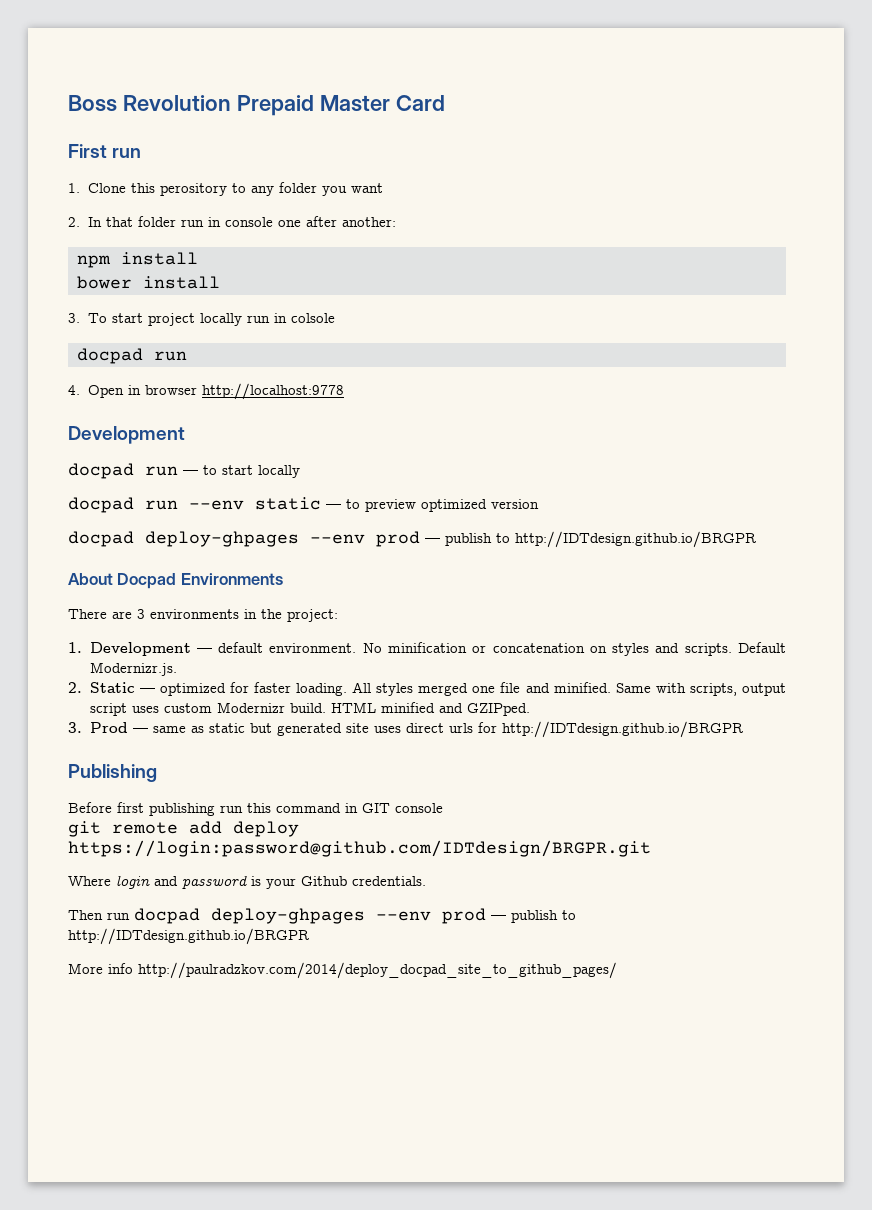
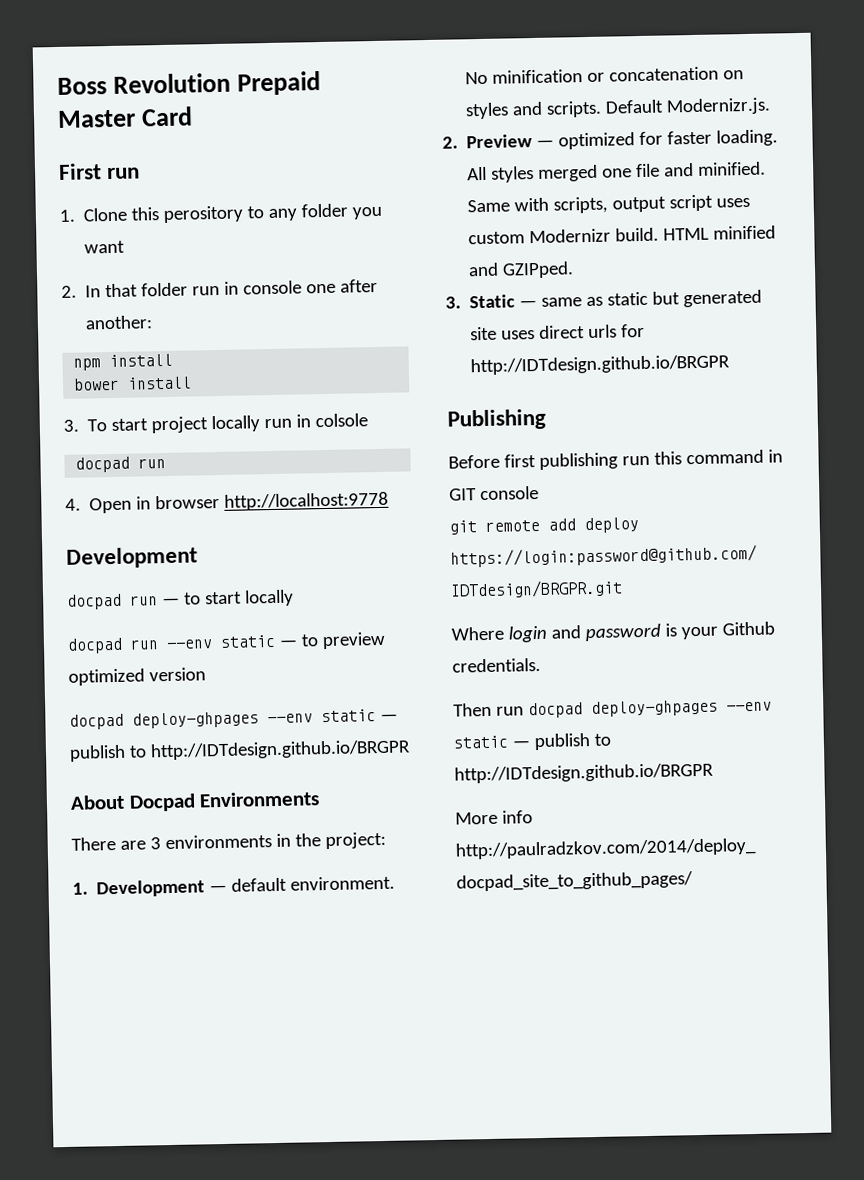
[376,531,420,547] prod -> [321,709,376,723] static
[89,682,135,693] Static -> [466,134,534,149] Preview
[89,722,128,733] Prod -> [469,294,516,309] Static
[442,908,486,924] prod -> [453,735,508,749] static

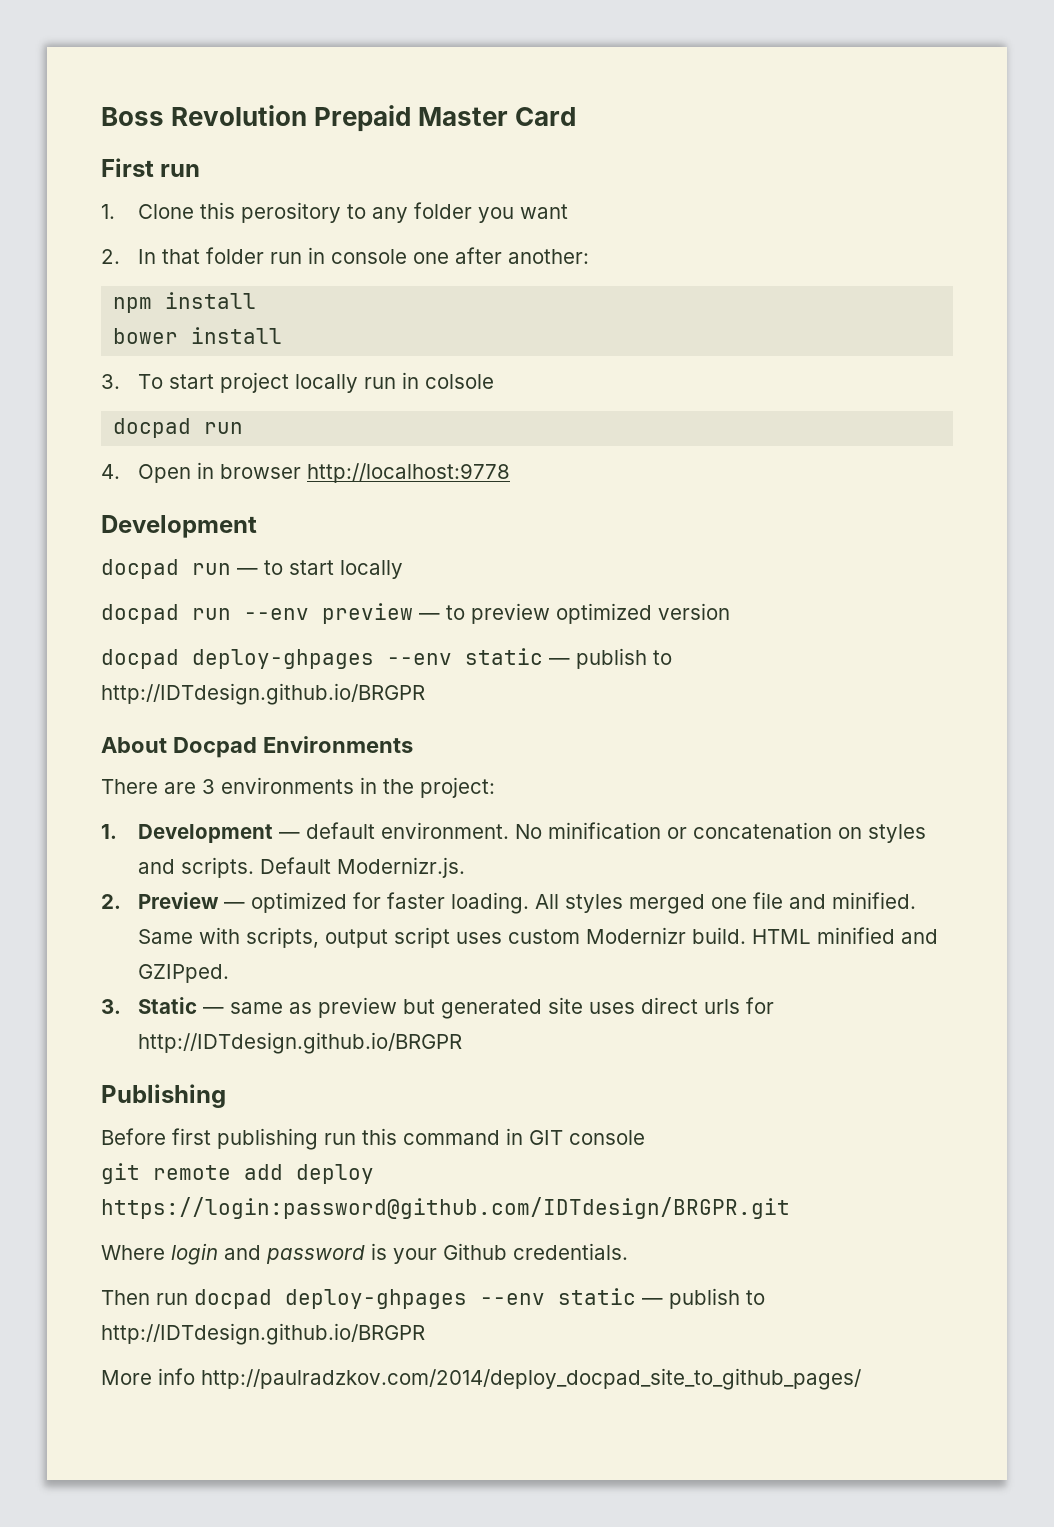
[220,634,276,648] static -> [322,603,413,624] preview
[607,291,649,306] static -> [318,997,398,1018] preview

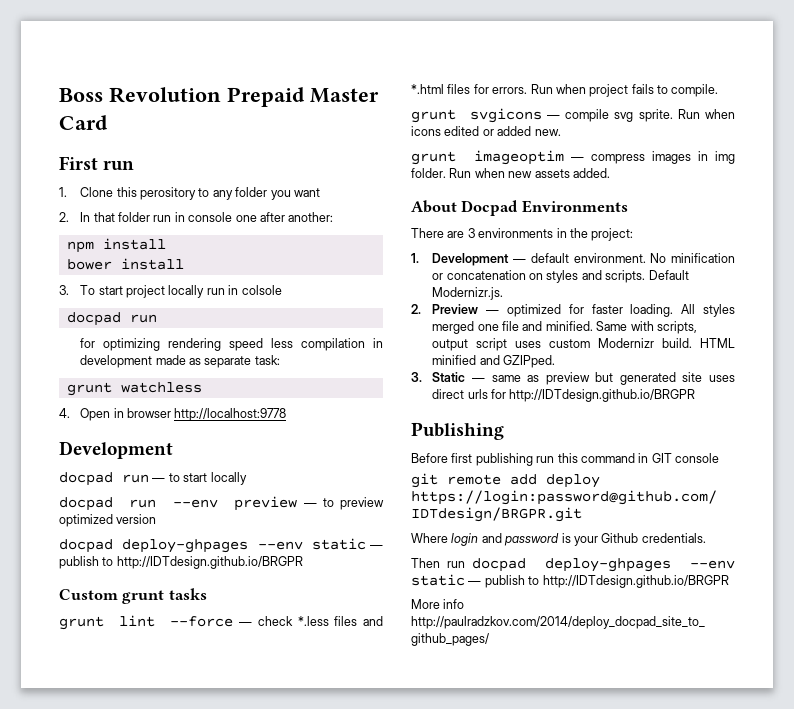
(244, 428) none -> [80,338,384,351] [80,355,280,368] [66,382,202,396] // for optimizing rendering speed less compilation in development made as separate task: // grunt watchless
(425, 694) none -> [59,588,207,604] [59,615,383,630] [411,84,719,97] [411,108,735,123] [411,126,561,136] [411,150,735,165] [411,168,610,178] // Custom grunt tasks // grunt lint --force — check *.less files and *.html files for errors. Run when project fails to compile. // grunt svgicons — compile svg sprite. Run when icons edited or added new. // grunt imageoptim — compress images in img folder. Run when new assets added.

